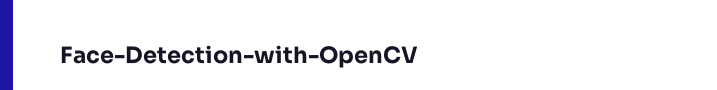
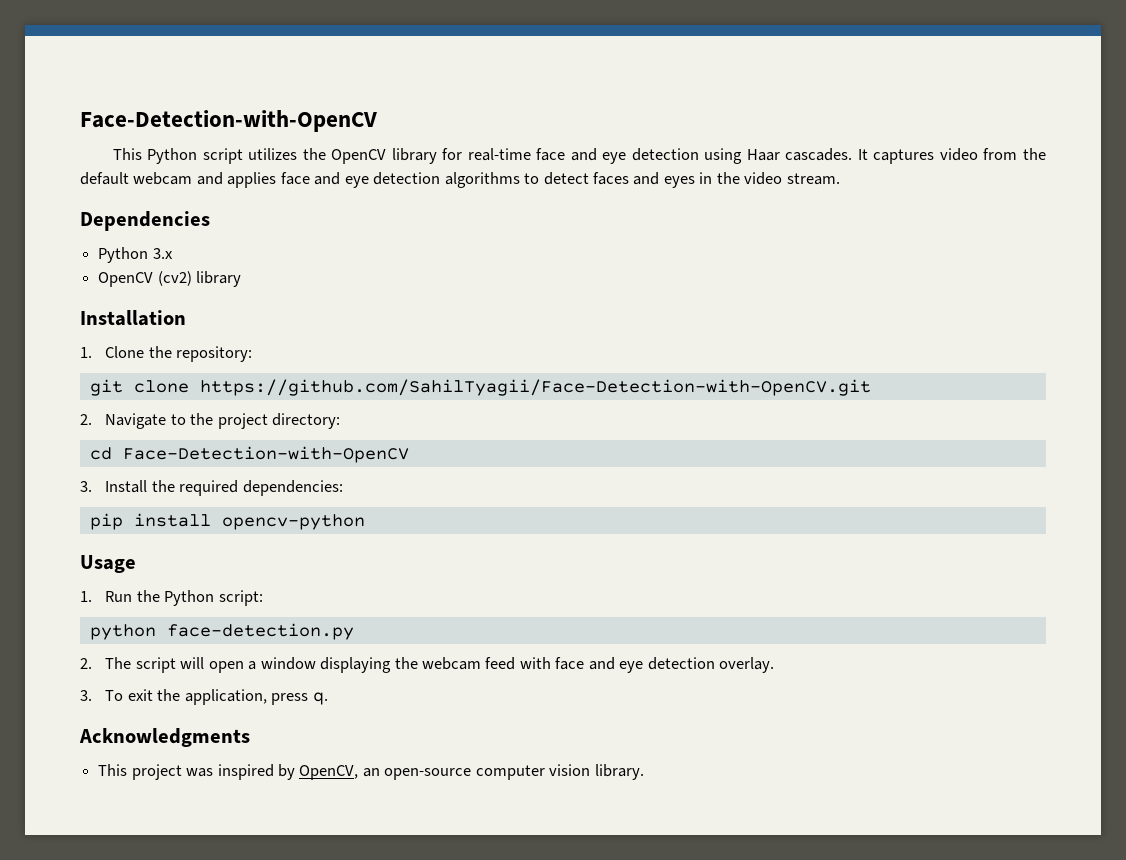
[60,45,418,68] Face-Detection-with-OpenCV -> [80,110,377,132] [112,148,1046,164] [80,172,840,188] [80,211,210,231] [98,247,173,263] [98,271,242,287] [80,310,186,326] [80,346,253,362] [89,379,871,396] [80,413,341,429] [89,446,409,463] [80,480,343,496] [89,513,365,530] [80,555,136,573] [80,590,263,606] [89,623,354,640] [80,657,775,673] [80,689,328,705] [79,728,250,747] [98,764,644,780] Face-Detection-with-OpenCV // This Python script utilizes the OpenCV library for real-time face and eye detection using Haar cascades. It captures video from the default webcam and applies face and eye detection algorithms to detect faces and eyes in the video stream. // Dependencies // Python 3.x // OpenCV (cv2) library // Installation // 1. Clone the repository: // git clone https://github.com/SahilTyagii/Face-Detection-with-OpenCV.git // 2. Navigate to the project directory: // cd Face-Detection-with-OpenCV // 3. Install the required dependencies: // pip install opencv-python // Usage // 1. Run the Python script: // python face-detection.py // 2. The script will open a window displaying the webcam feed with face and eye detection overlay. // 3. To exit the application, press q. // Acknowledgments // This project was inspired by OpenCV, an open-source computer vision library.

